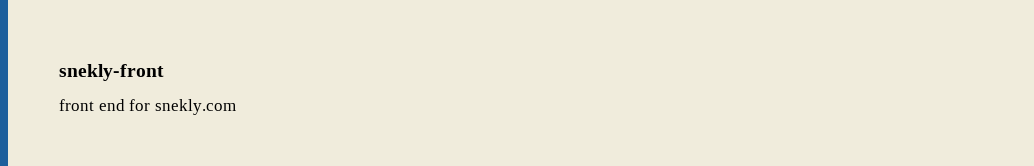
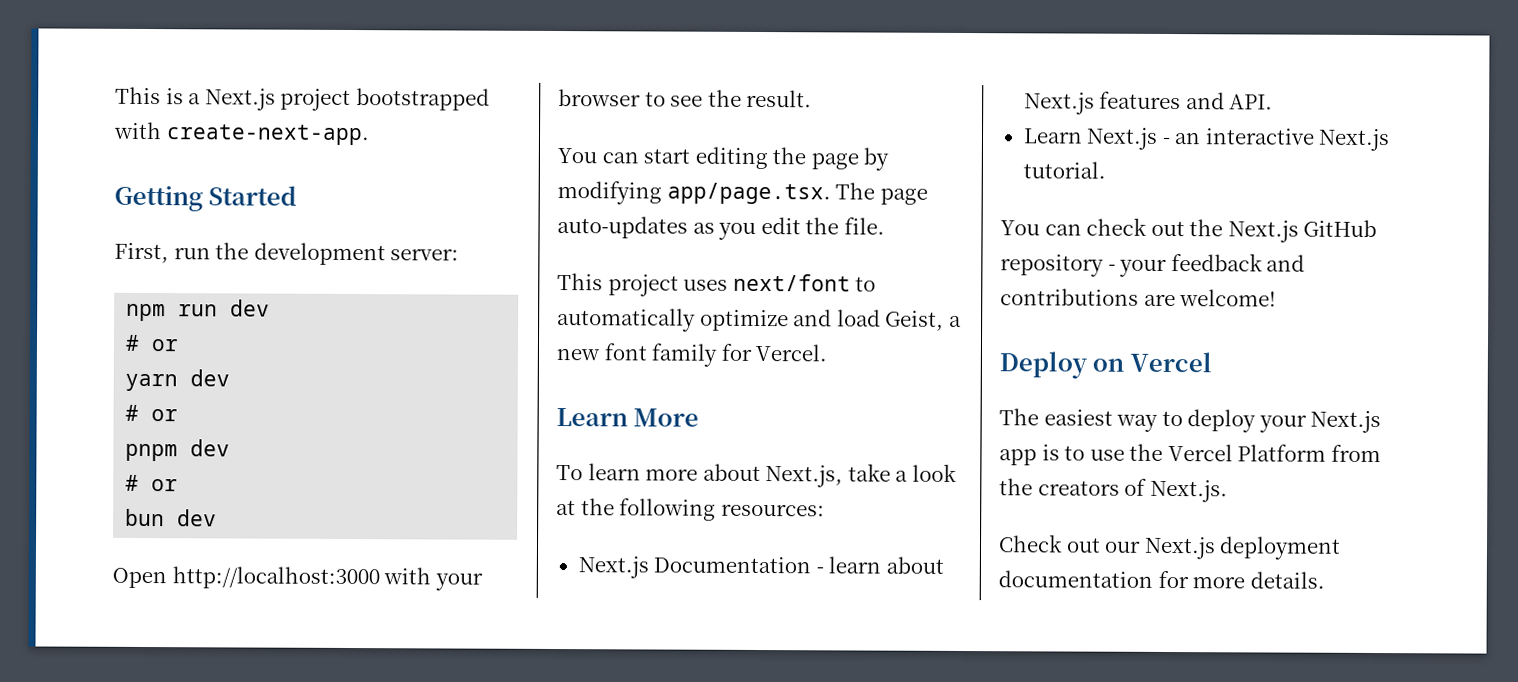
[59,64,164,81] [59,99,236,115] snekly-front // front end for snekly.com -> [115,86,490,112] [113,121,370,146] [114,185,298,212] [114,242,460,266] [126,299,271,322] [125,334,180,352] [125,369,231,392] [125,404,179,422] [125,439,231,462] [125,474,179,492] [125,508,218,527] [112,566,483,591] [558,89,813,108] [557,146,890,171] [557,181,928,205] [557,216,885,240] [557,273,877,297] [557,308,962,332] [556,343,828,367] [556,408,700,427] [556,463,957,488] [556,498,825,521] [577,556,944,579] [1023,91,1274,115] [1022,127,1391,152] [1022,161,1106,179] [1000,217,1378,243] [1000,253,1306,277] [1000,288,1277,307] [999,351,1212,379] [999,408,1382,434] [999,443,1381,466] [999,478,1228,503] [998,534,1342,560] [998,570,1325,589] This is a Next.js project bootstrapped with create-next-app. // Getting Started // First, run the development server: // npm run dev // # or // yarn dev // # or // pnpm dev // # or // bun dev // Open http://localhost:3000 with your browser to see the result. // You can start editing the page by modifying app/page.tsx. The page auto-updates as you edit the file. // This project uses next/font to automatically optimize and load Geist, a new font family for Vercel. // Learn More // To learn more about Next.js, take a look at the following resources: // Next.js Documentation - learn about Next.js features and API. // Learn Next.js - an interactive Next.js tutorial. // You can check out the Next.js GitHub repository - your feedback and contributions are welcome! // Deploy on Vercel // The easiest way to deploy your Next.js app is to use the Vercel Platform from the creators of Next.js. // Check out our Next.js deployment documentation for more details.

